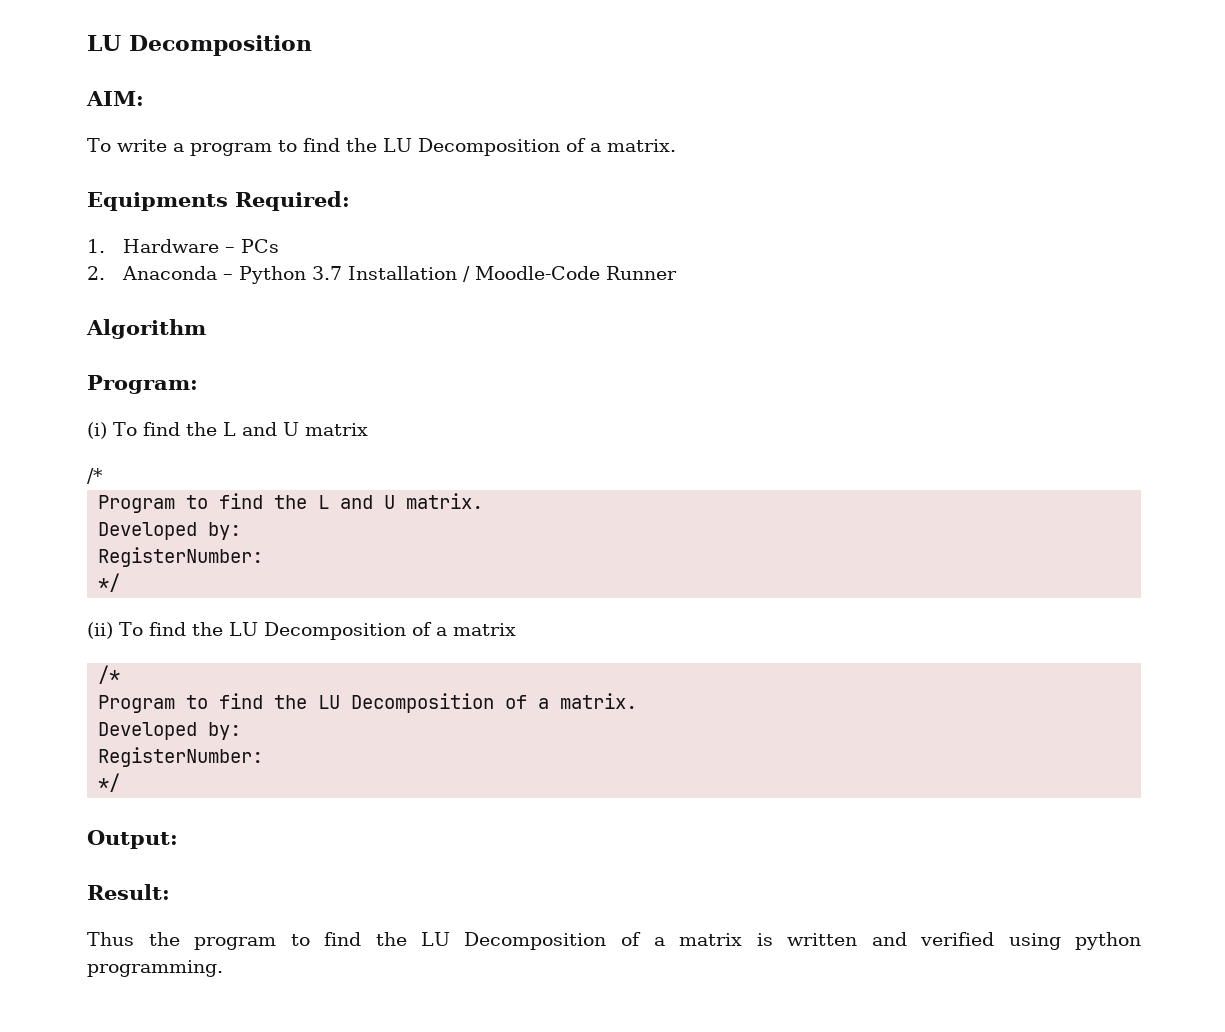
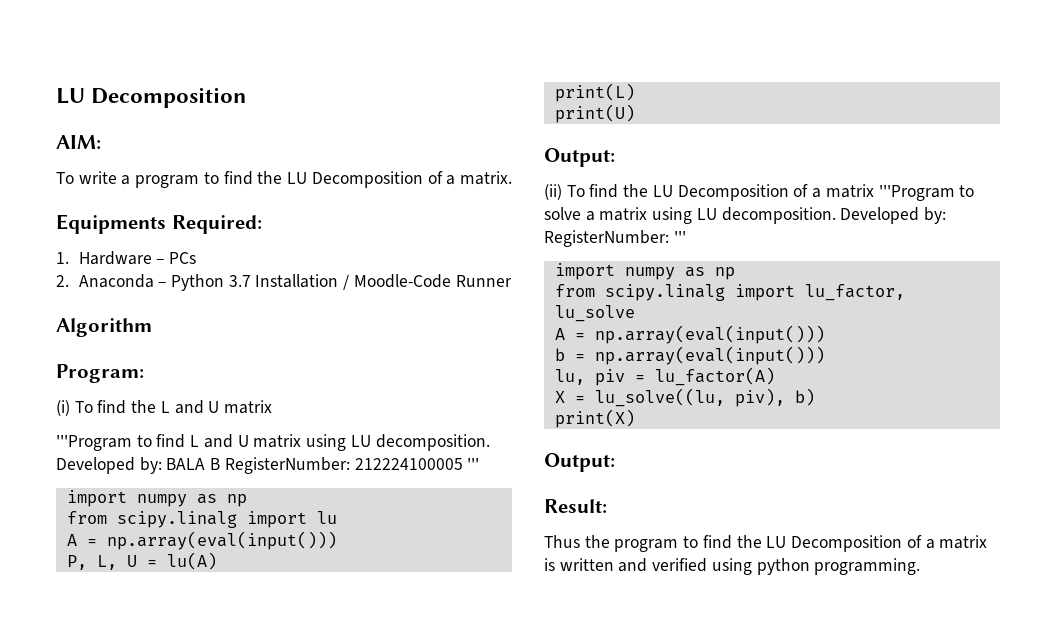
[87,468,103,484] [98,493,484,513] [98,522,242,540] [98,547,264,567] [98,573,121,592] /* // Program to find the L and U matrix. // Developed by: // RegisterNumber: // */ -> [56,434,490,451] [56,457,480,474] [66,490,247,507] [66,511,337,528] [66,531,337,550] [66,552,217,570] [554,83,635,102] [554,104,635,123] [544,148,615,167] '''Program to find L and U matrix using LU decomposition. Developed by: BALA B RegisterNumber: 212224100005 ''' // import numpy as np // from scipy.linalg import lu // A = np.array(eval(input())) // P, L, U = lu(A) // print(L) // print(U) // Output:
[98,665,121,684] [98,693,638,713] [98,722,242,740] [98,747,264,767] [98,773,121,792] // /* // Program to find the LU Decomposition of a matrix. // Developed by: // RegisterNumber: // */ -> [878,185,975,201] [544,207,947,224] [544,230,686,247] [554,263,735,280] [554,284,905,301] [554,305,635,322] [554,325,825,344] [554,346,825,365] [554,367,775,386] [554,388,815,407] [554,409,635,428] '''Program to solve a matrix using LU decomposition. Developed by: RegisterNumber: ''' // import numpy as np // from scipy.linalg import lu_factor, lu_solve // A = np.array(eval(input())) // b = np.array(eval(input())) // lu, piv = lu_factor(A) // X = lu_solve((lu, piv), b) // print(X)

